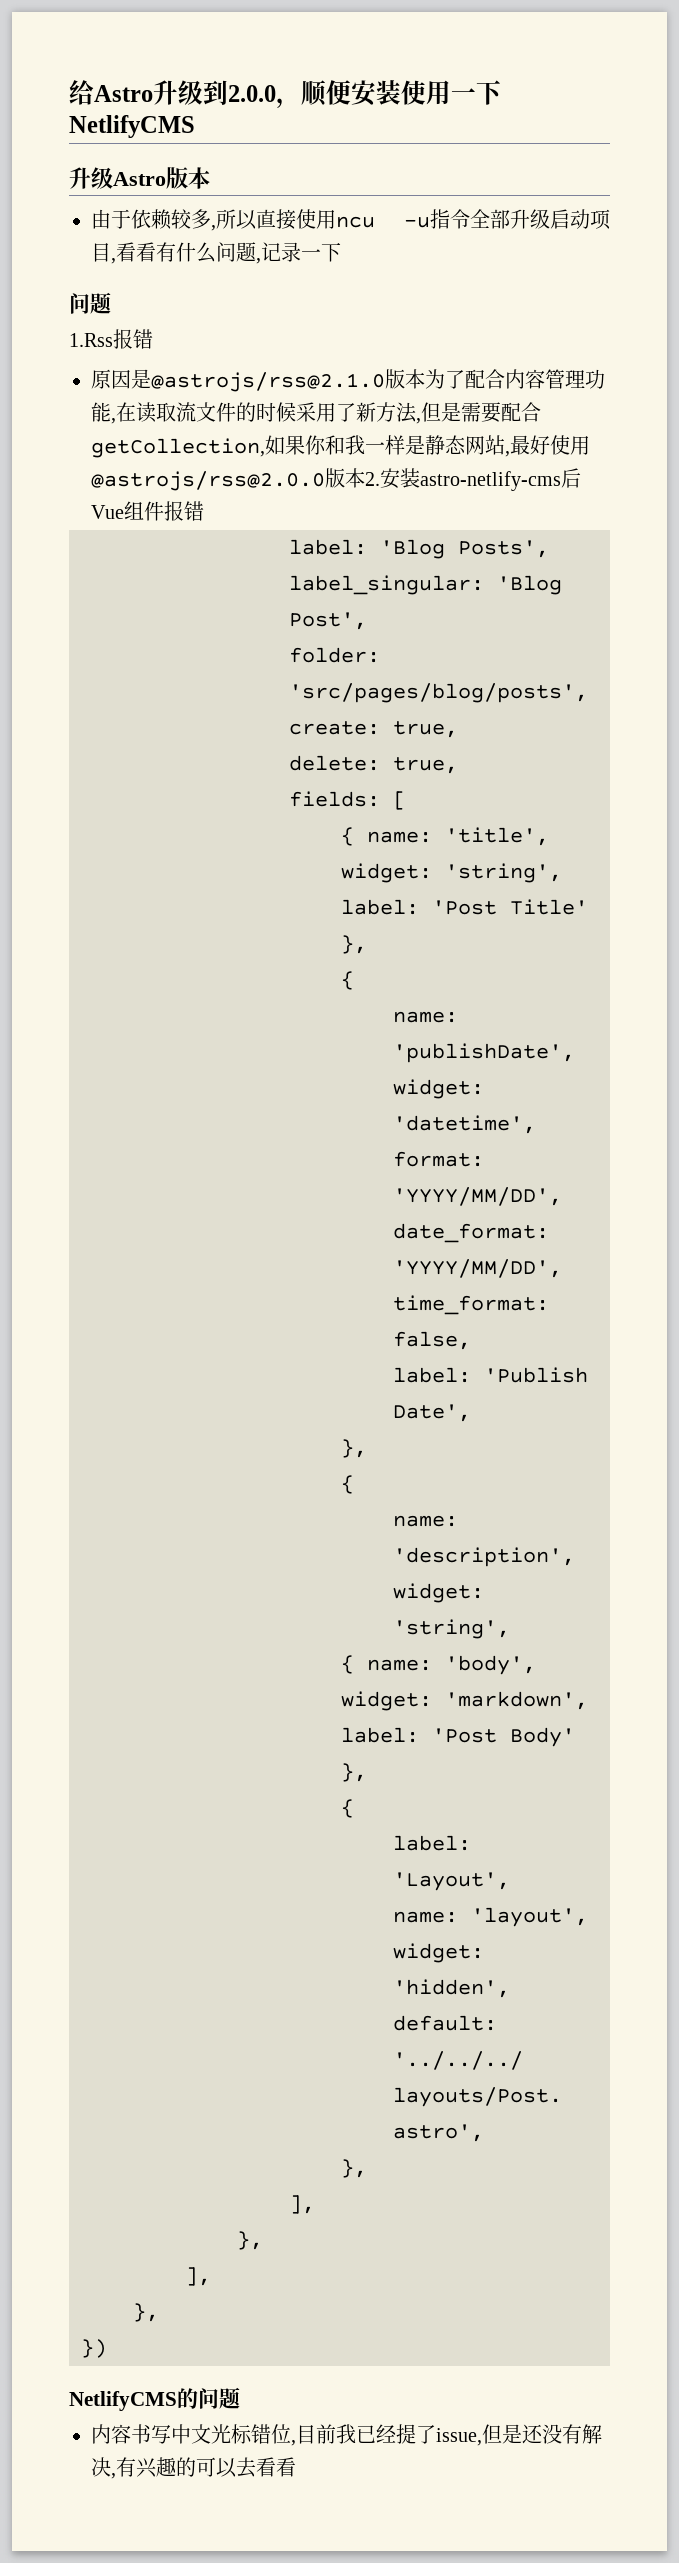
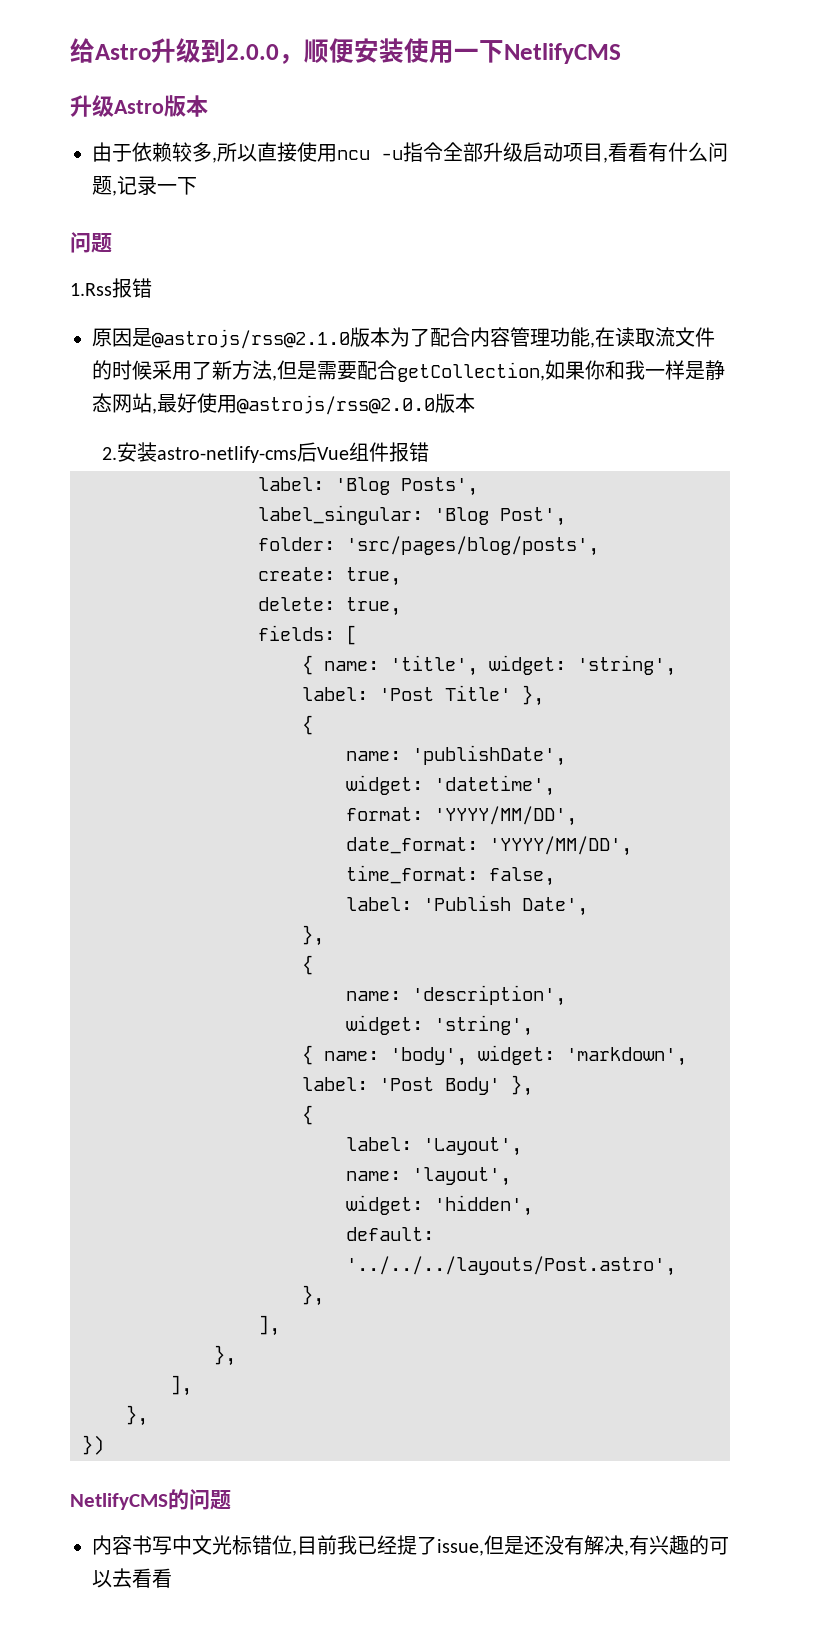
(365, 478) none -> (475, 403) //

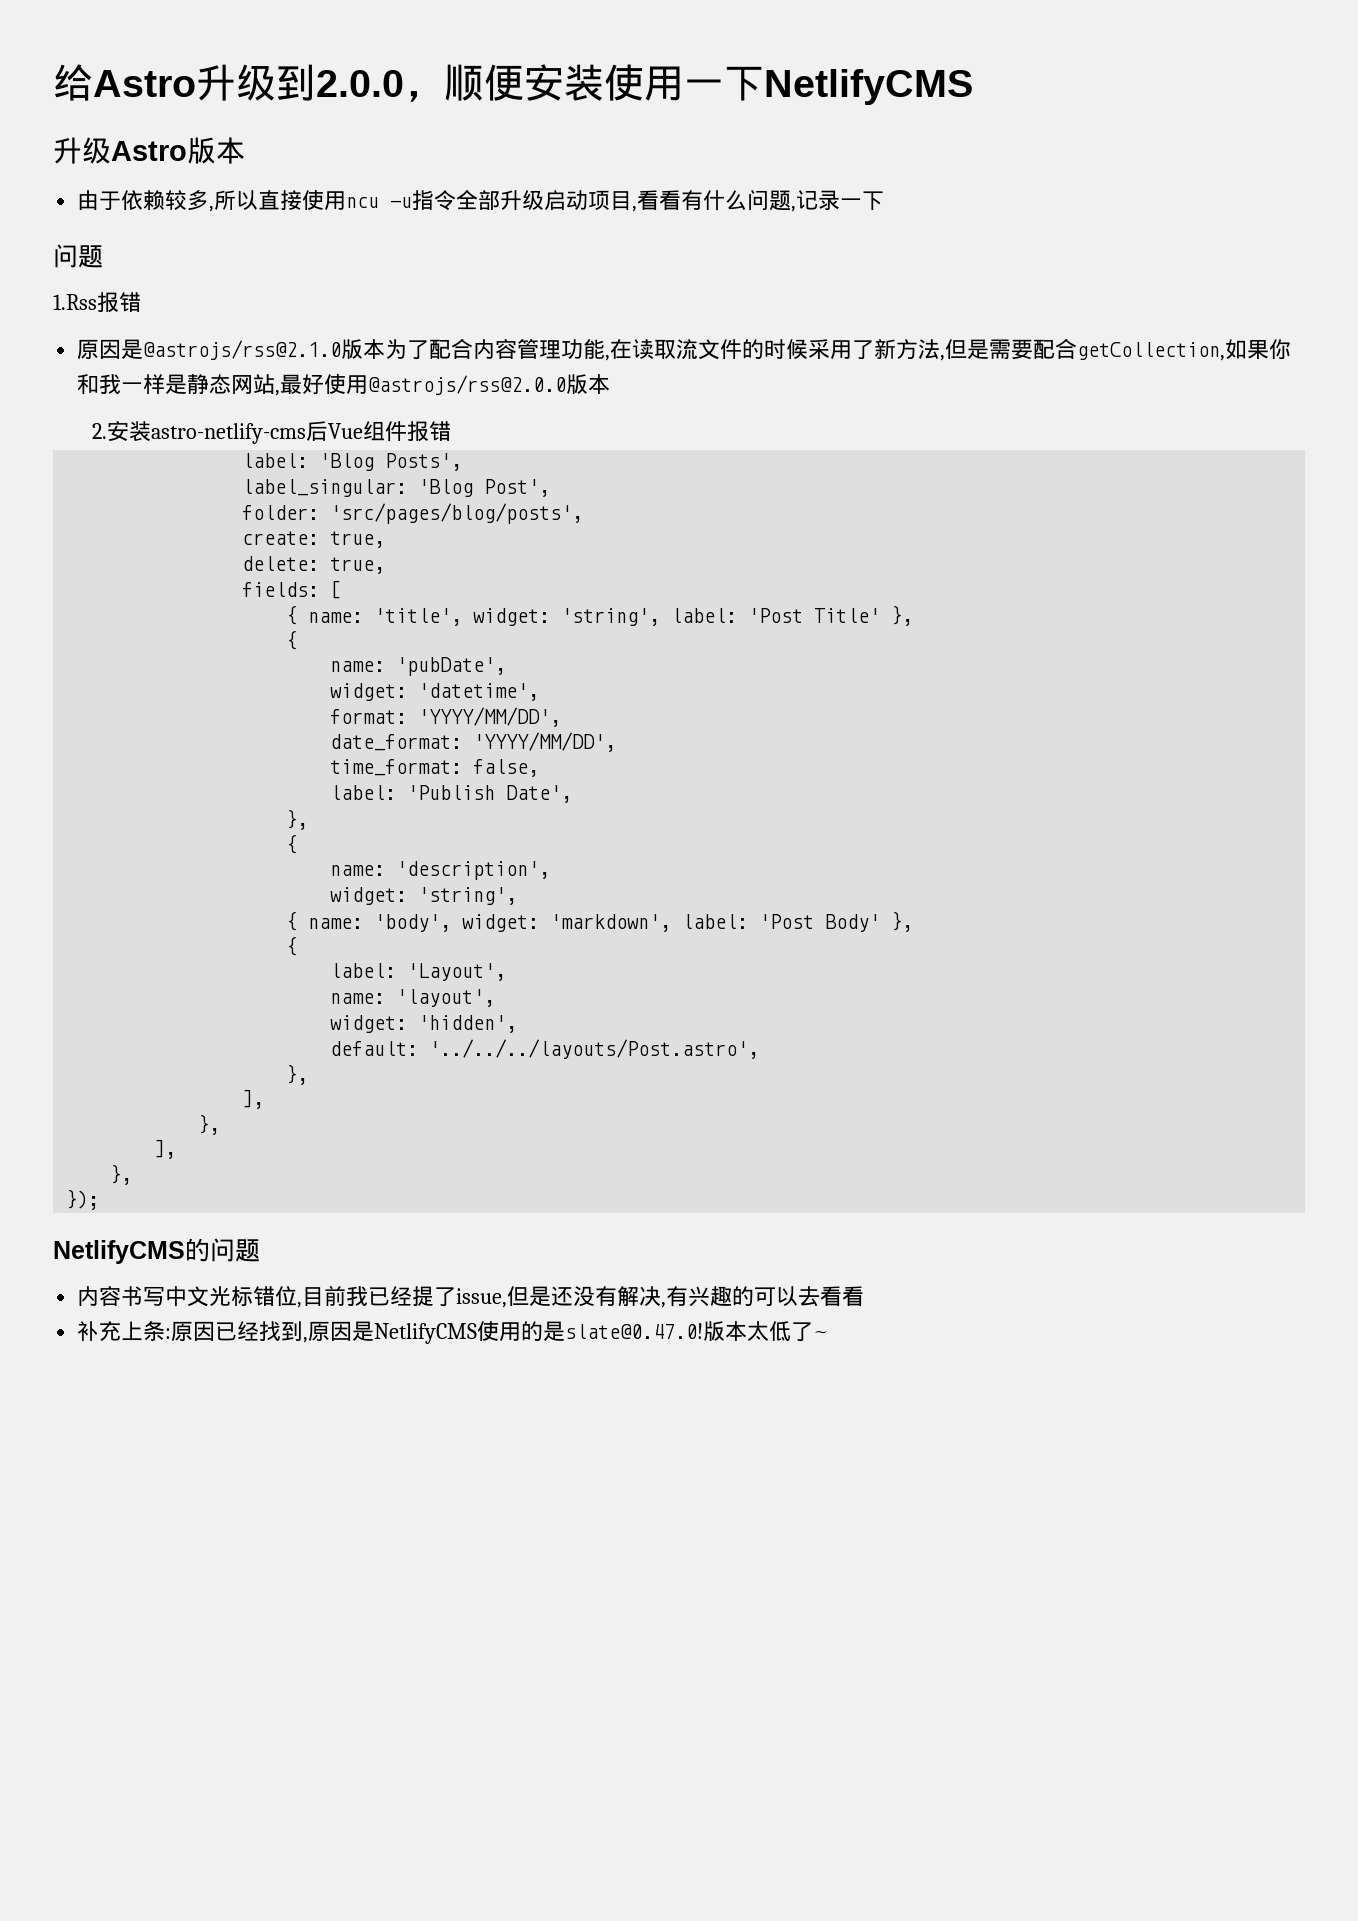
[412,745,566,766] 'publishDate', -> [396,657,507,676] 'pubDate',
[82,1435,104,1455] }) -> [66,1189,100,1210] });
(172, 1578) none -> [77,1321,830,1344] // 补充上条:原因已经找到,原因是NetlifyCMS使用的是slate@0.47.0!版本太低了~

